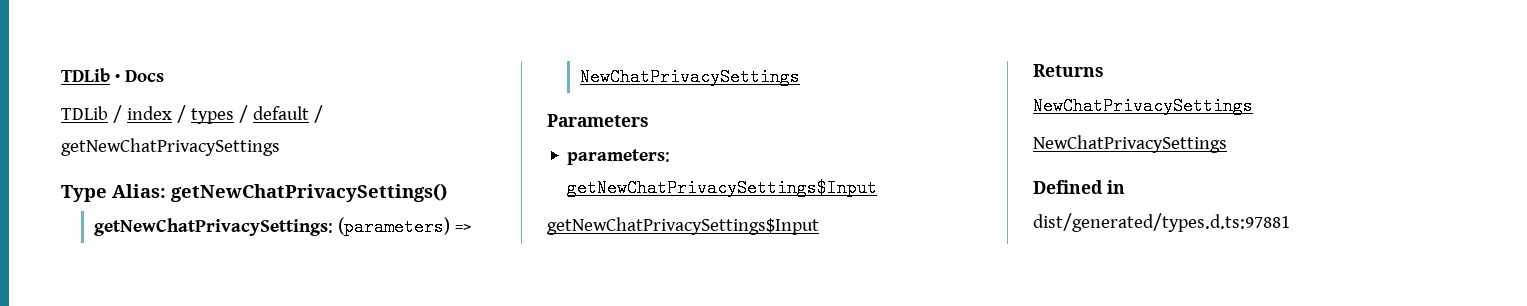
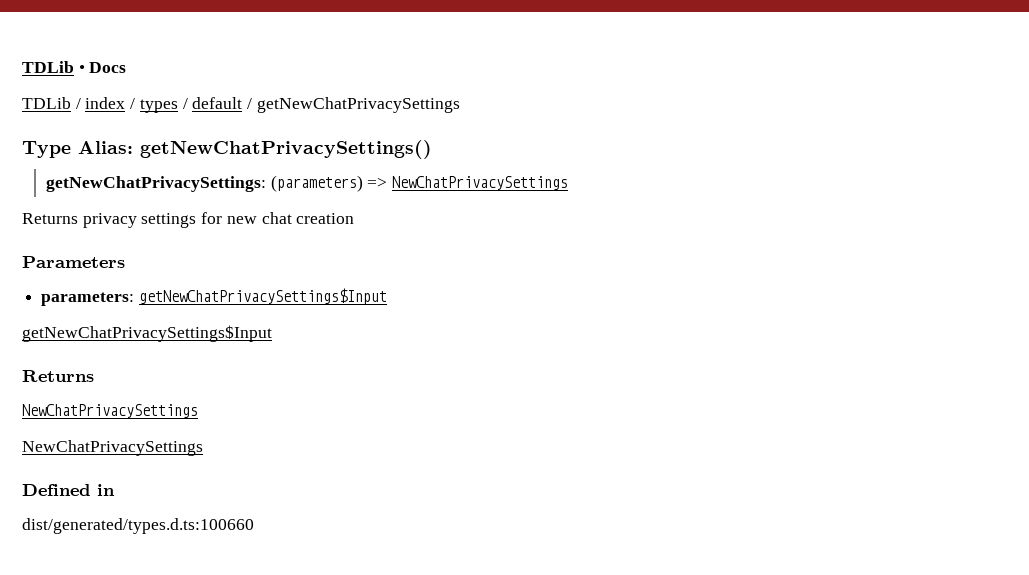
(801, 77) none -> [22,212,355,228] // Returns privacy settings for new chat creation
[1033,213,1290,232] dist/generated/types.d.ts:97881 -> [22,518,254,534] dist/generated/types.d.ts:100660

